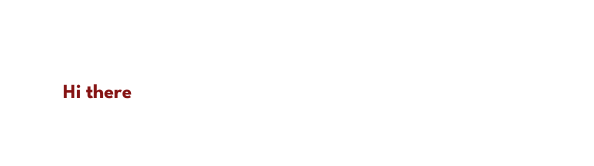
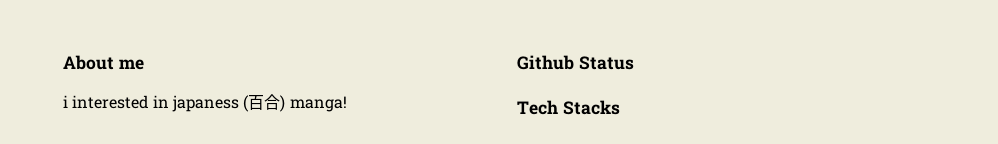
[63,84,133,99] Hi there -> [63,55,144,70] [63,94,347,112] [517,55,634,70] [517,100,620,115] About me // i interested in japaness (百合) manga! // Github Status // Tech Stacks

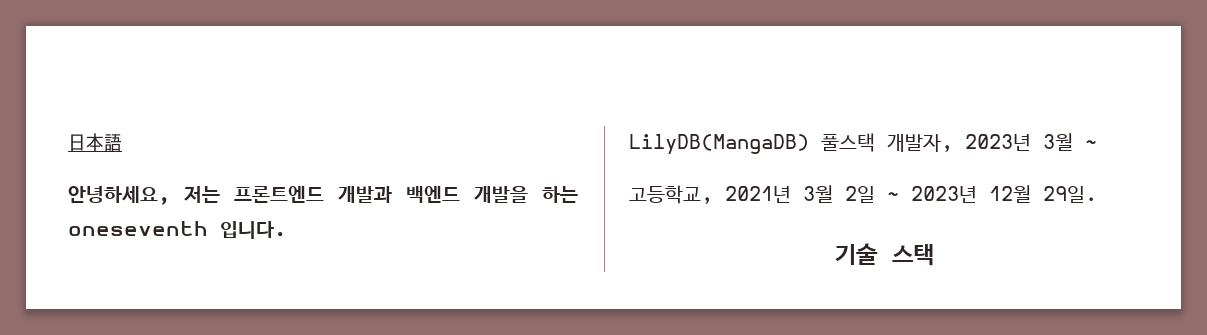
[63,55,144,70] [63,94,347,112] [517,55,634,70] [517,100,620,115] About me // i interested in japaness (百合) manga! // Github Status // Tech Stacks -> [68,133,122,152] [68,186,578,205] [68,221,286,239] [629,133,1097,155] [629,185,1097,204] [834,243,934,266] 日本語 // 안녕하세요, 저는 프론트엔드 개발과 백엔드 개발을 하는 oneseventh 입니다. // LilyDB(MangaDB) 풀스택 개발자, 2023년 3월 ~ // 고등학교, 2021년 3월 2일 ~ 2023년 12월 29일. // 기술 스택

